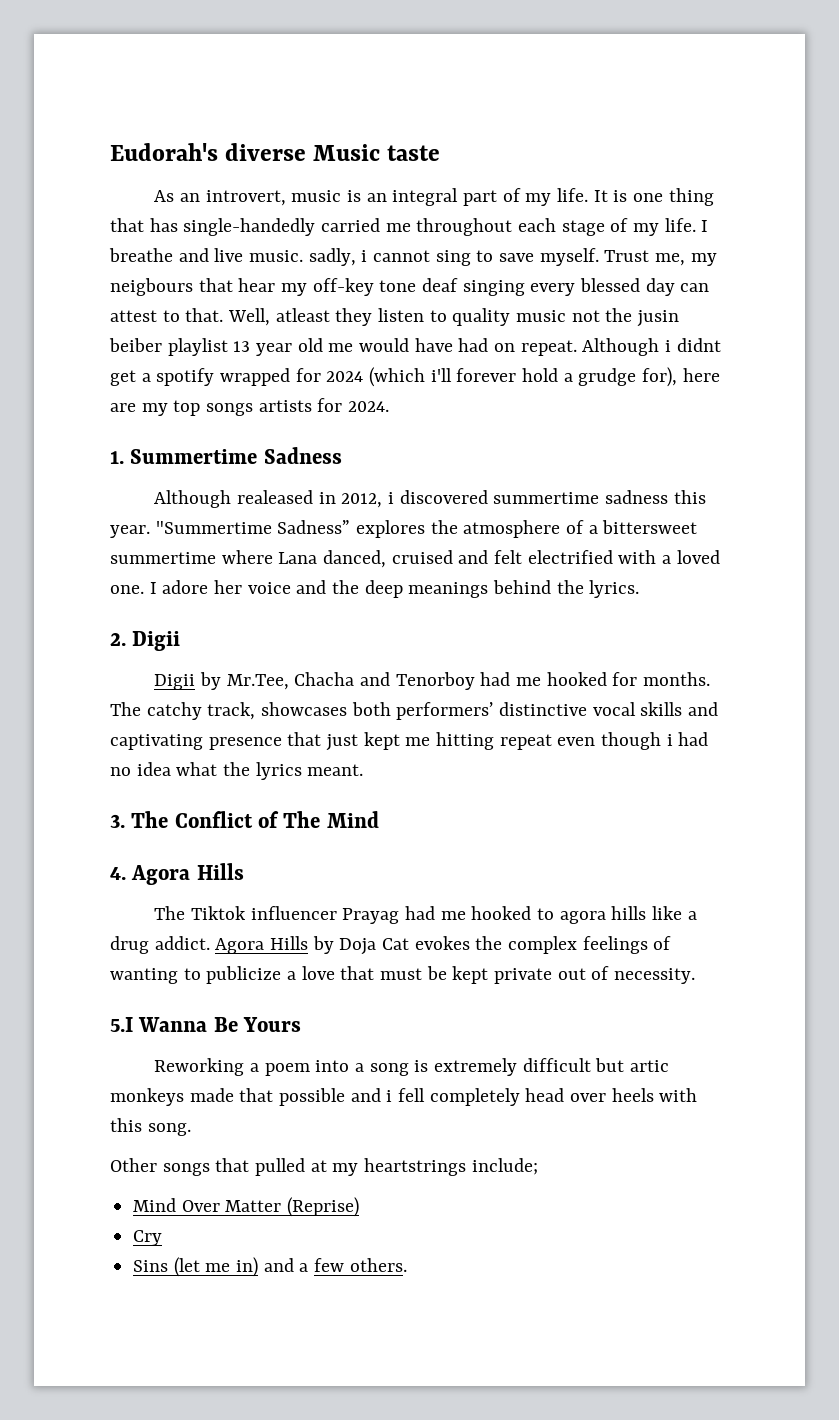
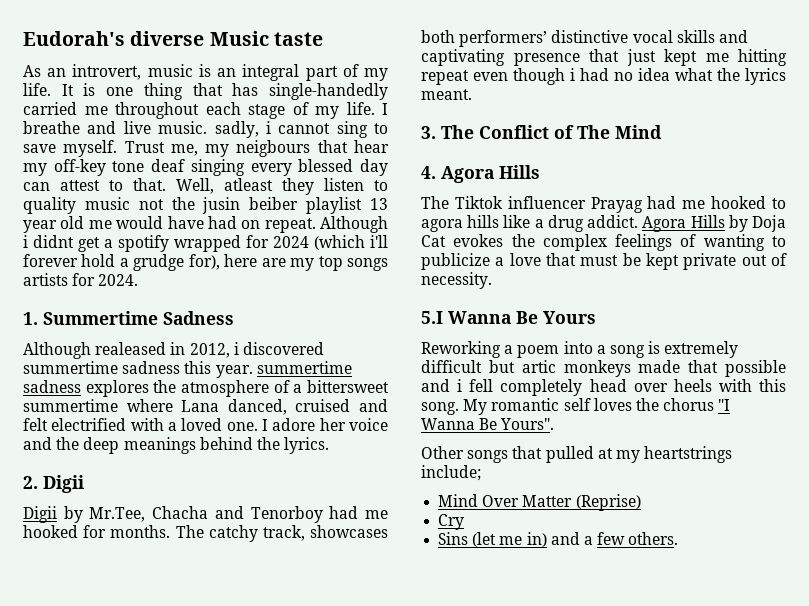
[155,520,351,534] "Summertime Sadness” -> [256,361,352,374] [23,380,81,393] summertime sadness
(191, 1129) none -> [463,398,731,415] [421,418,555,430] My romantic self loves the chorus "I Wanna Be Yours".

